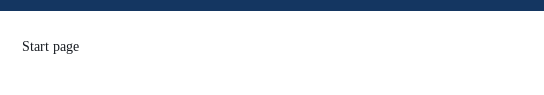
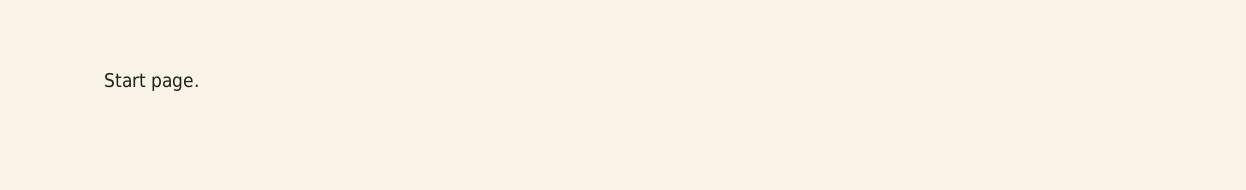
[53,43,79,54] page -> [151,76,200,91] page.

